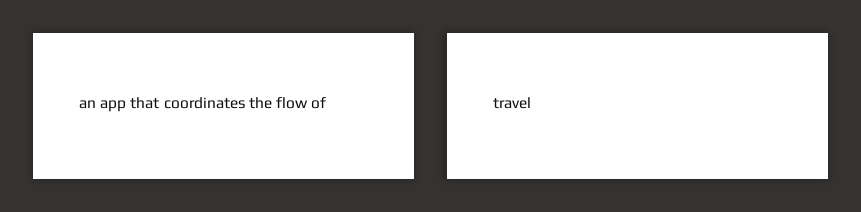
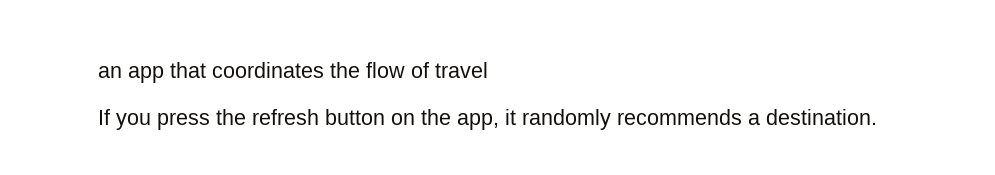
(531, 103) none -> [98,109,877,130] // If you press the refresh button on the app, it randomly recommends a destination.

